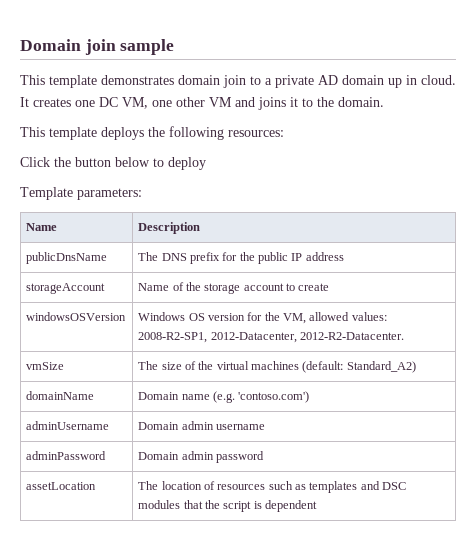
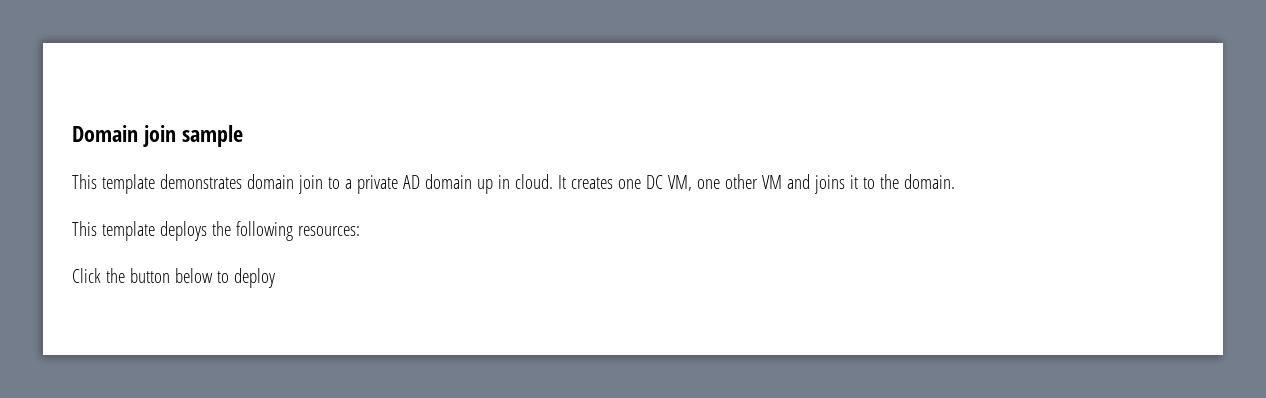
[20,187,142,200] [26,223,58,231] [138,222,201,234] [26,252,108,264] [138,252,344,264] [26,283,106,294] [138,282,330,294] [26,312,127,321] [138,312,387,324] [138,332,404,343] [26,362,65,370] [138,361,416,373] [26,391,95,400] [138,391,310,403] [26,421,110,430] [138,421,265,430] [26,451,107,460] [138,451,264,463] [26,482,97,490] [138,481,407,493] [138,500,318,512] // Template parameters: // Name | Description // publicDnsName | The DNS prefix for the public IP address // storageAccount | Name of the storage account to create // windowsOSVersion | Windows OS version for the VM, allowed values: 2008-R2-SP1, 2012-Datacenter, 2012-R2-Datacenter. // vmSize | The size of the virtual machines (default: Standard_A2) // domainName | Domain name (e.g. 'contoso.com') // adminUsername | Domain admin username // adminPassword | Domain admin password // assetLocation | The location of resources such as templates and DSC modules that the script is dependent -> (275, 278) none

